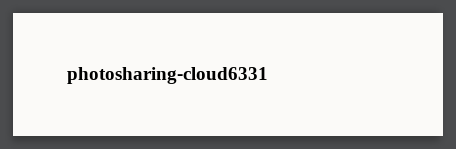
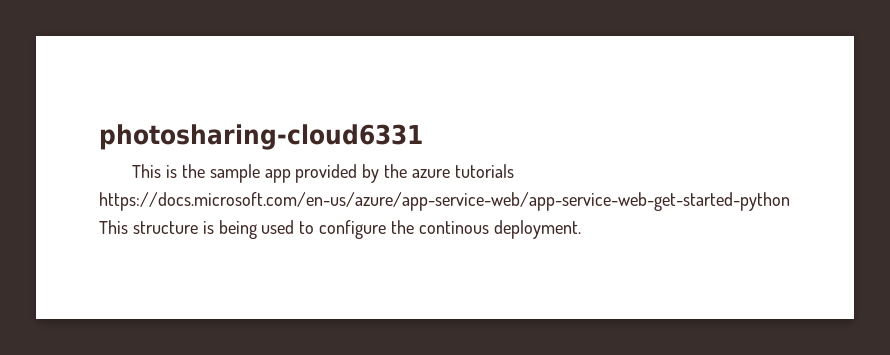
(268, 75) none -> [132,164,514,183] [99,192,790,211] [99,220,581,239] // This is the sample app provided by the azure tutorials https://docs.microsoft.com/en-us/azure/app-service-web/app-service-web-get-started-python This structure is being used to configure the continous deployment.

